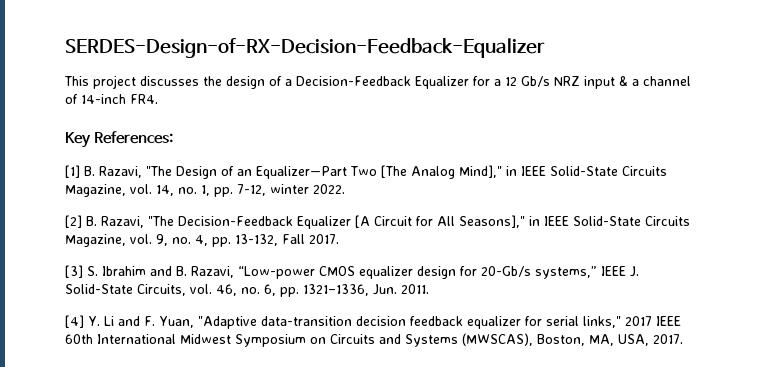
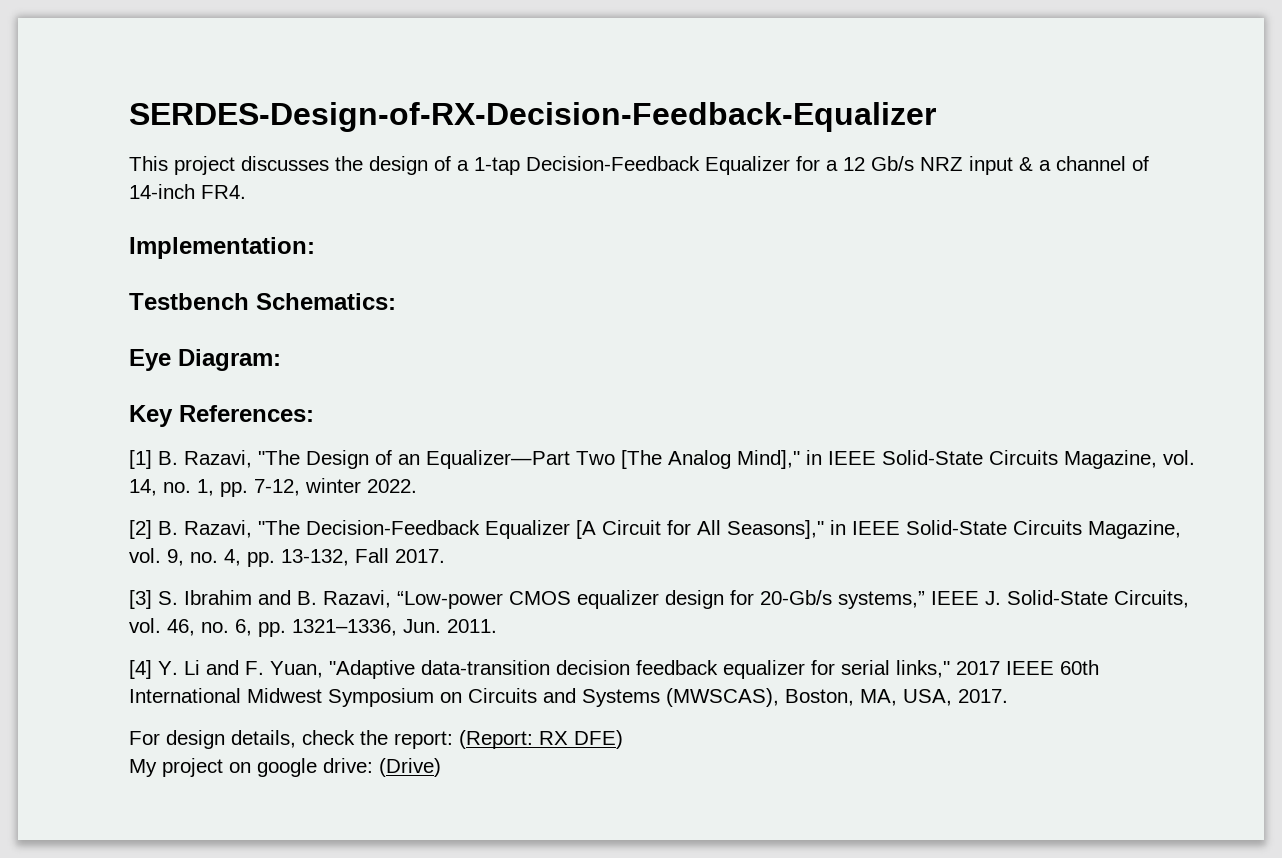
(292, 82) none -> [474,157,520,175] 1-tap
(158, 99) none -> [129,237,315,259] [129,293,396,310] [129,349,281,371] // Implementation: // Testbench Schematics: // Eye Diagram:
(683, 339) none -> [129,730,623,749] [129,758,441,777] // For design details, check the report: (Report: RX DFE) // My project on google drive: (Drive)

